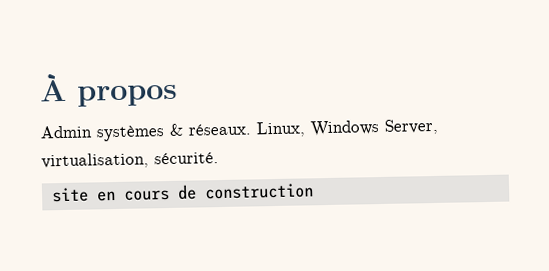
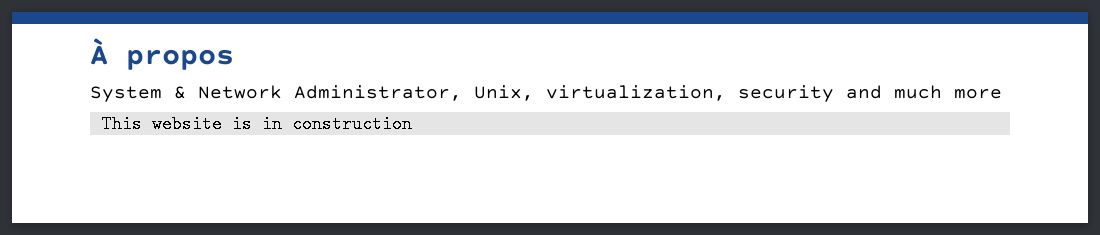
[40,118,438,142] [41,152,219,170] [50,184,197,203] Admin systèmes & réseaux. Linux, Windows Server, virtualisation, sécurité. // site en cours de -> [90,85,1002,102] [101,115,282,133] System & Network Administrator, Unix, virtualization, security and much more // This website is in

